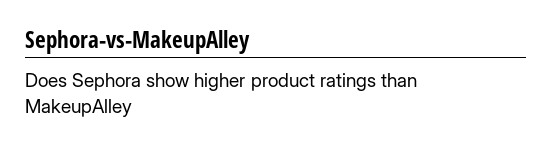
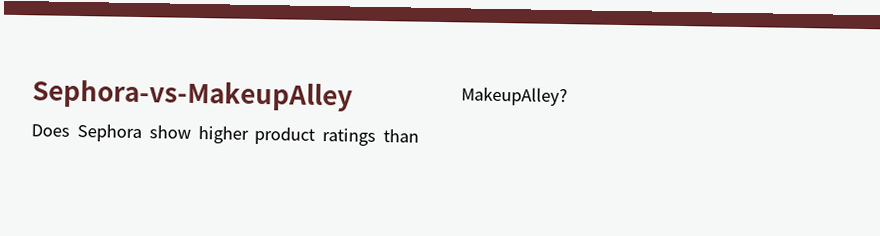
[25,99,132,117] MakeupAlley -> [461,86,568,107] MakeupAlley?

